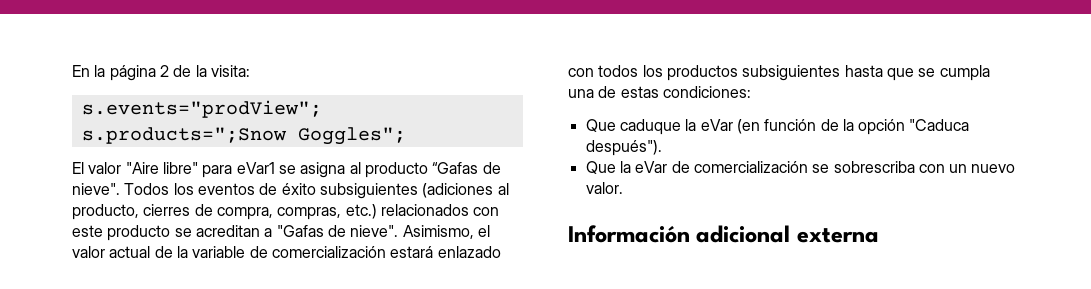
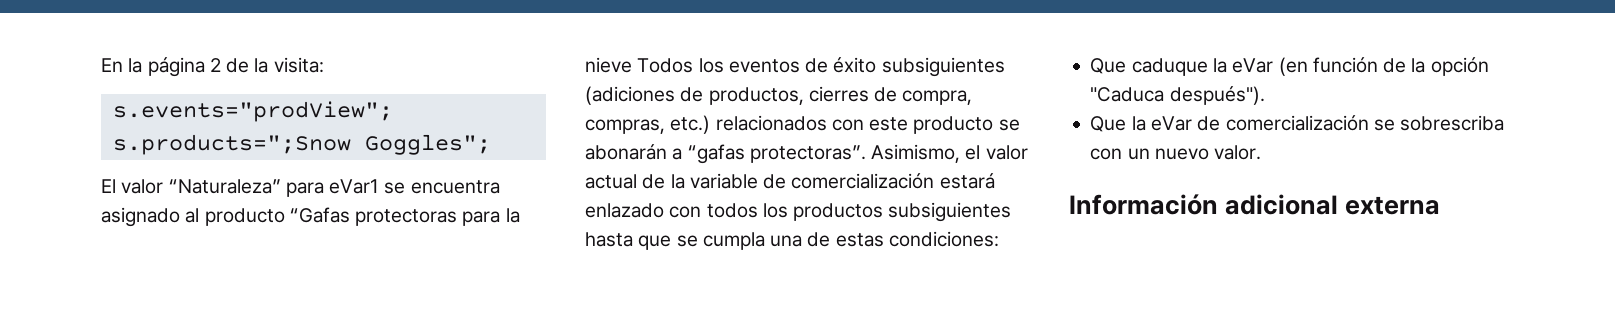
[125,162,198,174] "Aire libre" -> [168,179,281,194] “Naturaleza”
[300,162,346,178] asigna -> [410,180,500,194] [101,207,180,227] encuentra asignado
[482,162,501,174] [72,183,120,195] de nieve". -> [355,208,520,226] [585,57,632,73] protectoras para la nieve
[497,183,509,195] [72,204,139,220] al producto, -> [680,87,804,105] de productos,
[195,225,399,237] acreditan a "Gafas de nieve". -> [585,144,866,164] abonarán a “gafas protectoras”.

